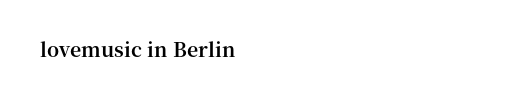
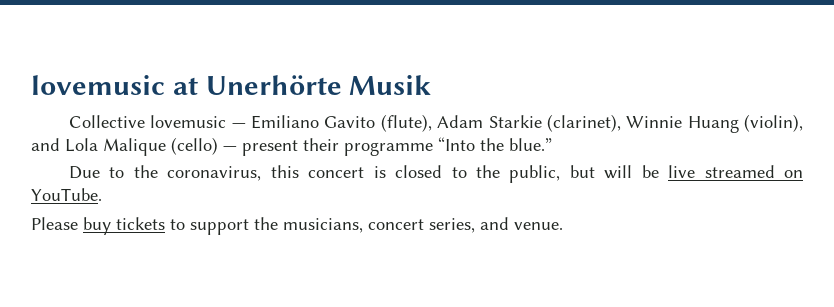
[40,41,235,57] lovemusic in Berlin -> [31,75,432,95] [68,114,803,133] [31,137,552,156] [68,165,803,183] [31,188,102,201] [31,217,563,235] lovemusic at Unerhörte Musik // Collective lovemusic — Emiliano Gavito (flute), Adam Starkie (clarinet), Winnie Huang (violin), and Lola Malique (cello) — present their programme “Into the blue.” // Due to the coronavirus, this concert is closed to the public, but will be live streamed on YouTube. // Please buy tickets to support the musicians, concert series, and venue.

